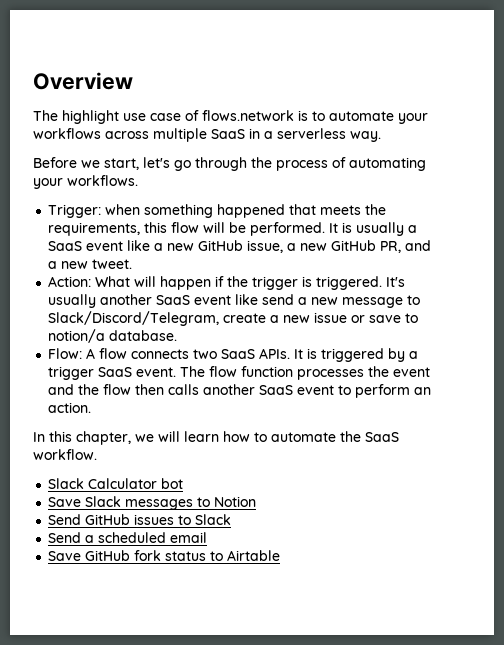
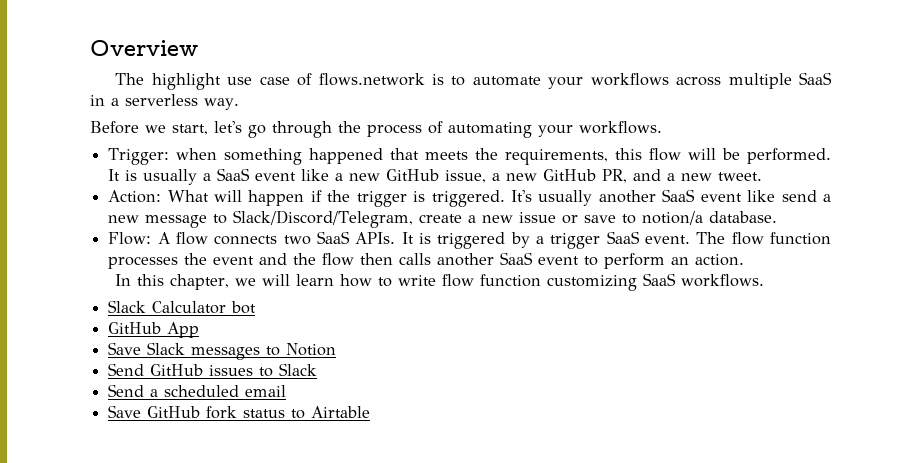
[271,431,399,442] [33,449,97,460] automate the SaaS workflow. -> [398,273,765,291] write flow function customizing SaaS workflows.
(184, 483) none -> [108,322,200,338] // GitHub App

